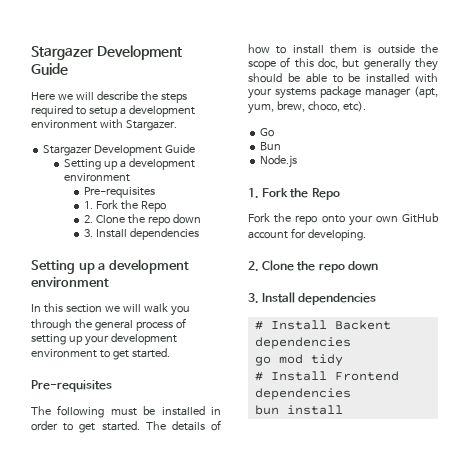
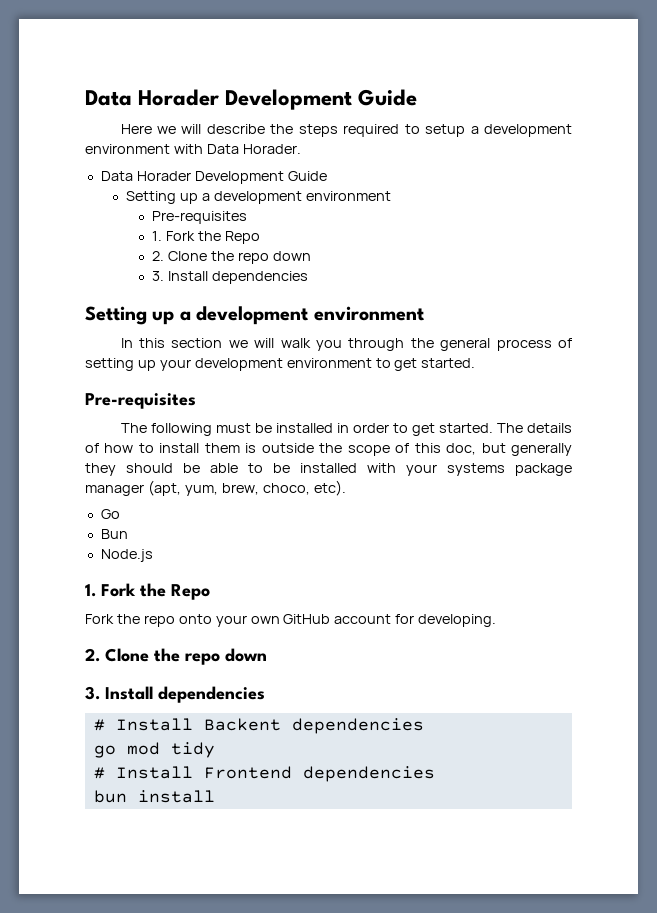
[31,46,94,60] Stargazer -> [85,89,220,106] Data Horader
[125,120,177,131] [43,145,93,156] Stargazer. // Stargazer -> [206,144,301,154] [100,171,191,181] Data Horader. // Data Horader

